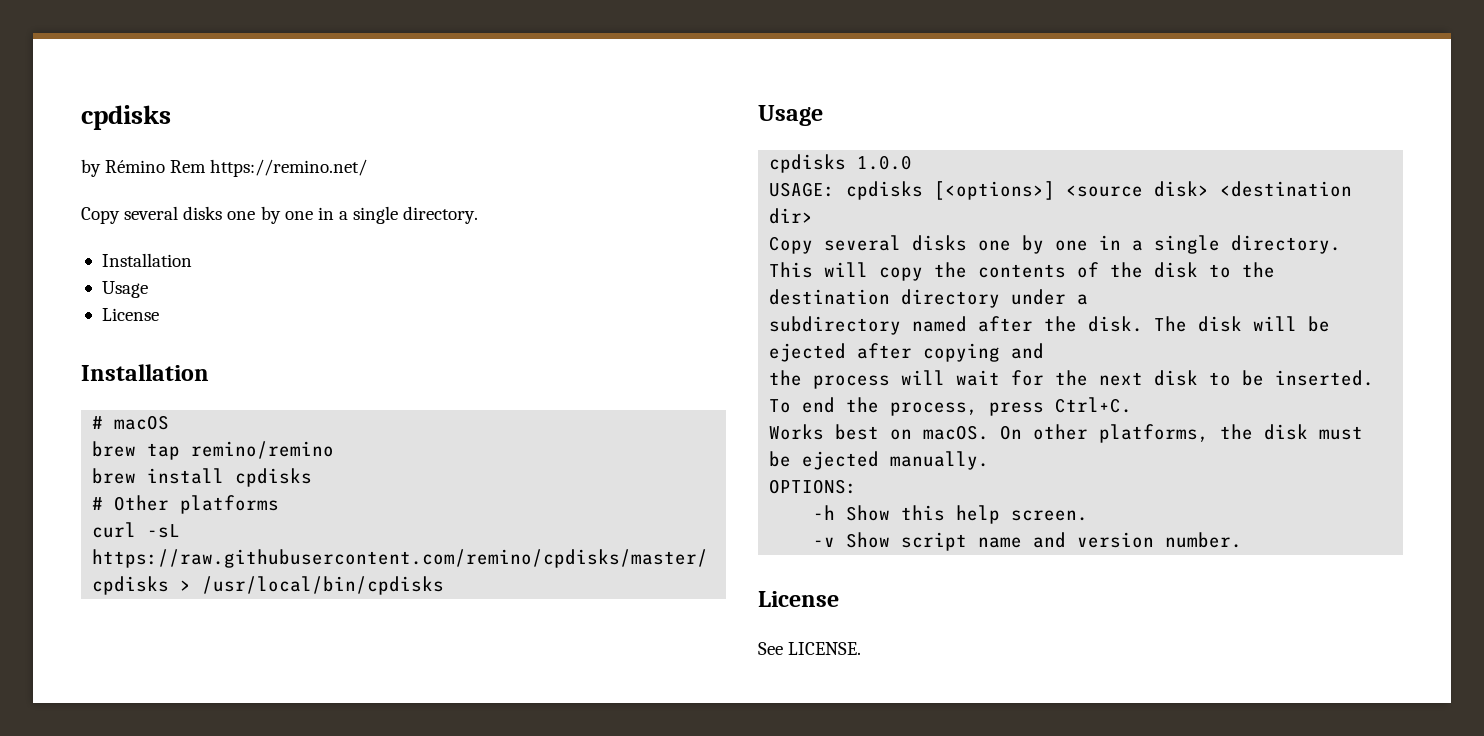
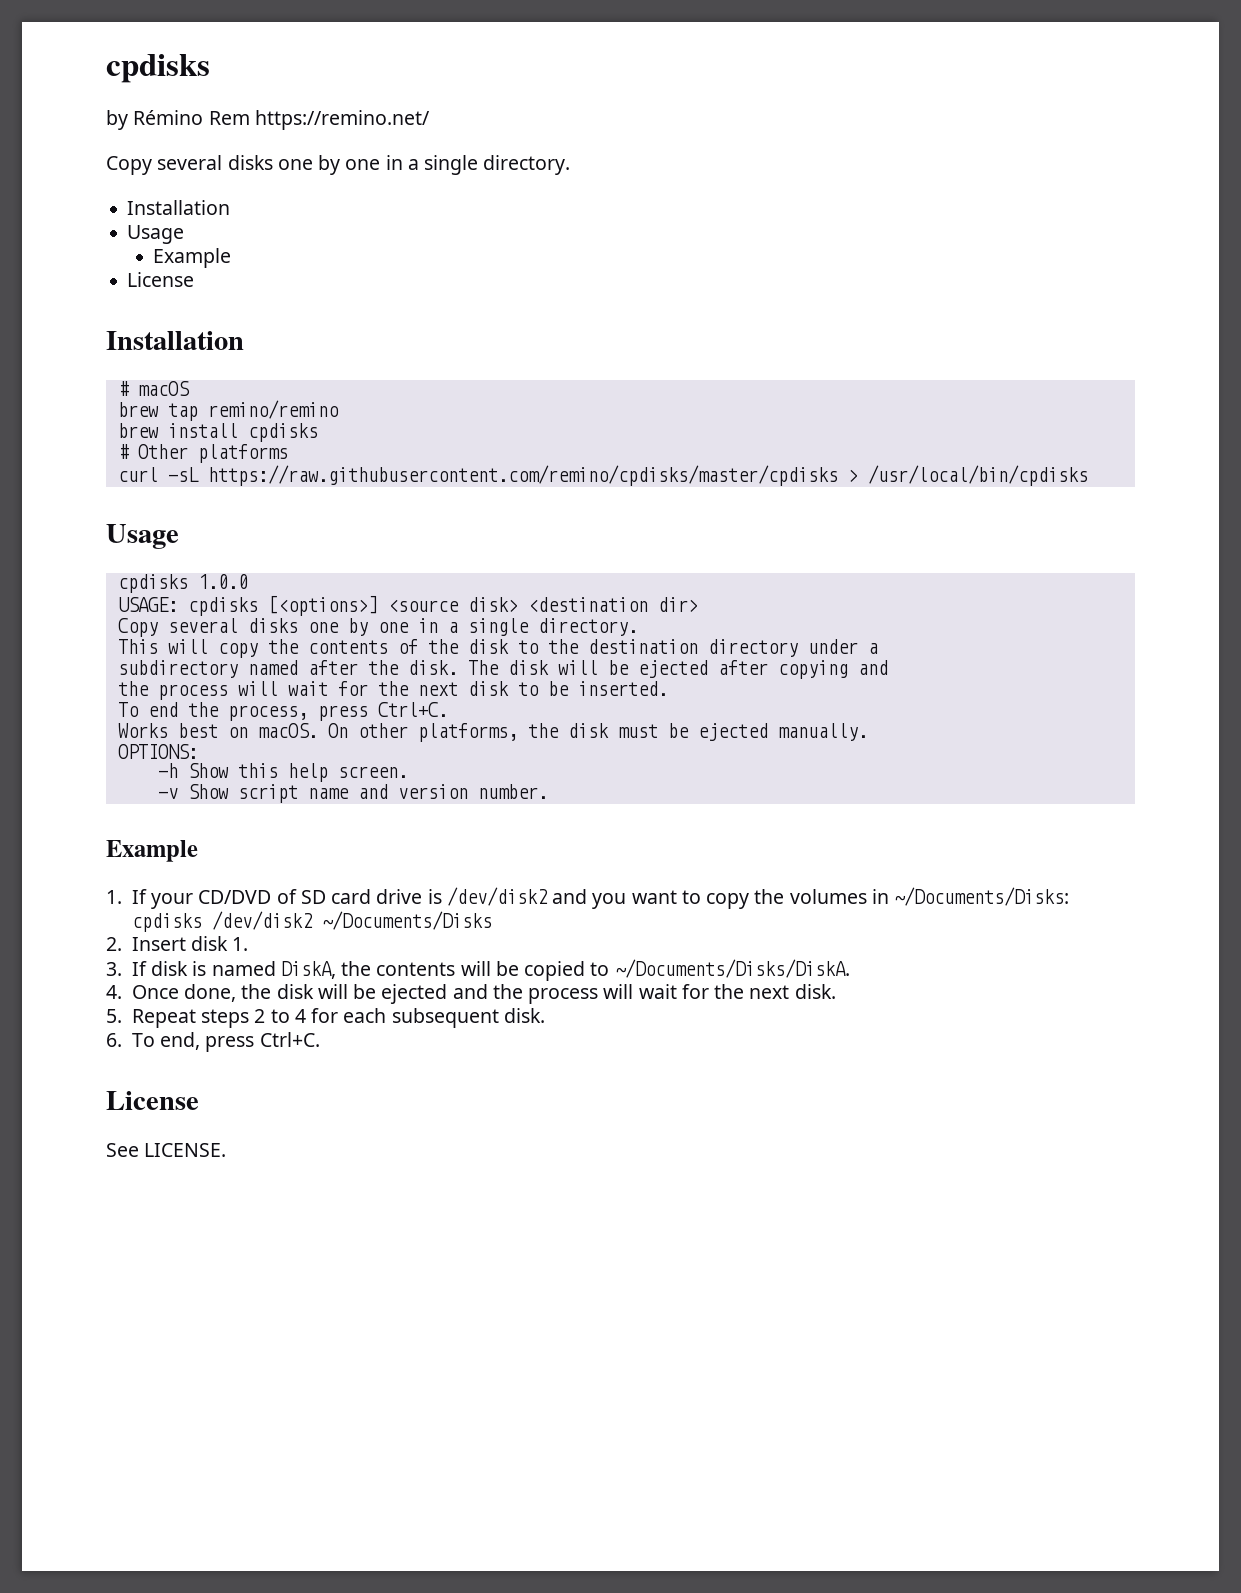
(148, 289) none -> [153,248,232,268] // Example
(1243, 540) none -> [106,840,198,862] [106,887,1070,909] [131,911,492,932] [106,936,249,951] [106,959,850,981] [106,984,836,1004] [106,1008,545,1028] [106,1032,320,1052] // Example // 1. If your CD/DVD of SD card drive is /dev/disk2 and you want to copy the volumes in ~/Documents/Disks: cpdisks /dev/disk2 ~/Documents/Disks // 2. Insert disk 1. // 3. If disk is named DiskA, the contents will be copied to ~/Documents/Disks/DiskA. // 4. Once done, the disk will be ejected and the process will wait for the next disk. // 5. Repeat steps 2 to 4 for each subsequent disk. // 6. To end, press Ctrl+C.

